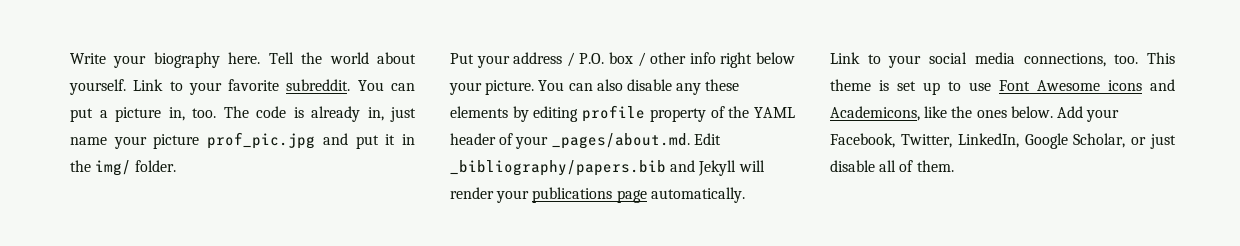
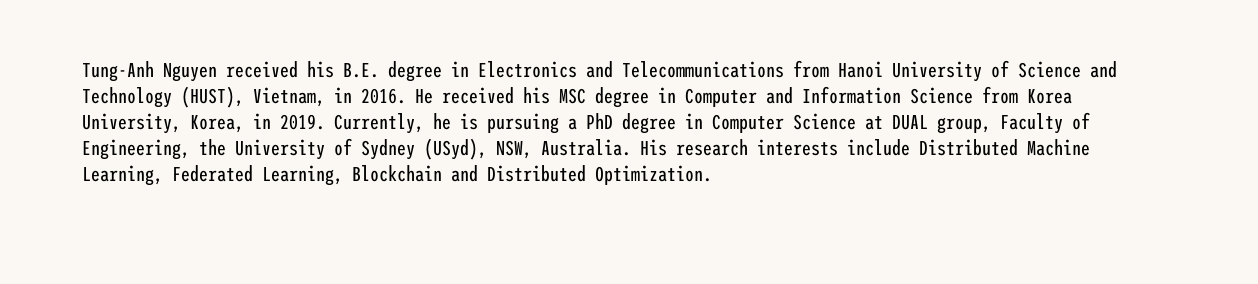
[70,52,416,68] [69,79,415,95] [70,106,416,122] [70,132,416,149] [70,160,177,176] [450,52,795,68] [449,79,740,95] [450,105,795,122] [450,133,721,149] [450,160,765,176] [450,187,745,203] [830,52,1175,68] [830,79,1175,95] [830,106,1120,122] [830,133,1176,149] [830,160,954,172] Write your biography here. Tell the world about yourself. Link to your favorite subreddit. You can put a picture in, too. The code is already in, just name your picture prof_pic.jpg and put it in the img/ folder. // Put your address / P.O. box / other info right below your picture. You can also disable any these elements by editing profile property of the YAML header of your _pages/about.md. Edit _bibliography/papers.bib and Jekyll will render your publications page automatically. // Link to your social media connections, too. This theme is set up to use Font Awesome icons and Academicons, like the ones below. Add your Facebook, Twitter, LinkedIn, Google Scholar, or just disable all of them. -> [82,60,1117,82] [82,86,1072,108] [82,112,1090,134] [82,138,1090,160] [82,165,712,186] Tung-Anh Nguyen received his B.E. degree in Electronics and Telecommunications from Hanoi University of Science and Technology (HUST), Vietnam, in 2016. He received his MSC degree in Computer and Information Science from Korea University, Korea, in 2019. Currently, he is pursuing a PhD degree in Computer Science at DUAL group, Faculty of Engineering, the University of Sydney (USyd), NSW, Australia. His research interests include Distributed Machine Learning, Federated Learning, Blockchain and Distributed Optimization.

